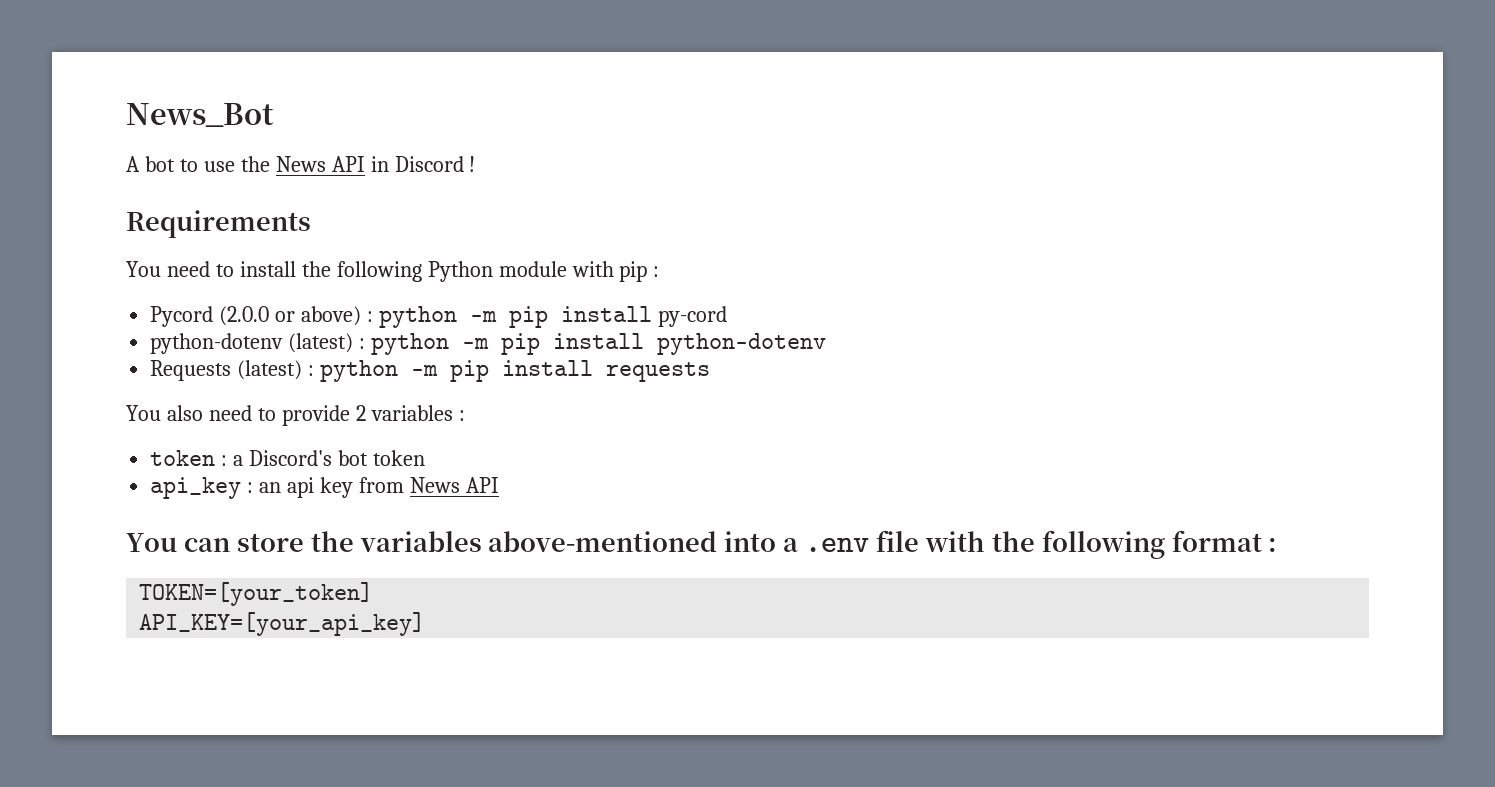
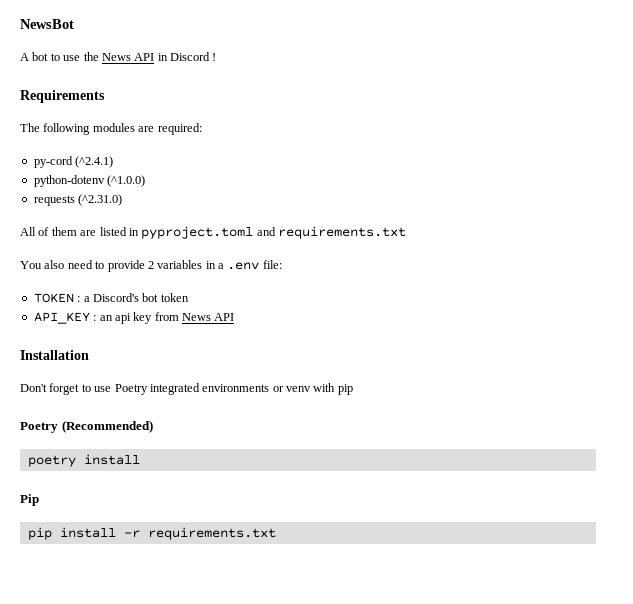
[126,103,274,127] News_Bot -> [20,19,74,29] NewsBot
[126,261,660,282] [150,306,652,328] You need to install the following Python module with pip : // Pycord (2.0.0 or above) : python -m pip install -> [20,123,202,135] The following modules are required: //
[150,333,827,355] [150,360,711,382] // python-dotenv (latest) : python -m pip install python-dotenv // Requests (latest) : python -m pip install requests -> [75,156,114,168] [33,175,146,187] [33,194,123,206] [20,226,406,239] (^2.4.1) // python-dotenv (^1.0.0) // requests (^2.31.0) // All of them are listed in pyproject.toml and requirements.txt
[458,410,465,421] [150,450,216,466] : // token -> [205,260,282,270] [33,293,74,303] in a .env file: // TOKEN
[150,477,242,499] api_key -> [33,312,90,324] API_KEY
[126,530,1278,559] [139,582,374,606] [139,612,426,636] You can store the variables above-mentioned into a .env file with the following format : // TOKEN=[your_token] // API_KEY=[your_api_key] -> [20,350,89,360] [20,383,353,395] [20,420,153,433] [27,454,140,467] [20,494,39,506] [27,527,276,540] Installation // Don't forget to use Poetry integrated environments or venv with pip // Poetry (Recommended) // poetry install // Pip // pip install -r requirements.txt

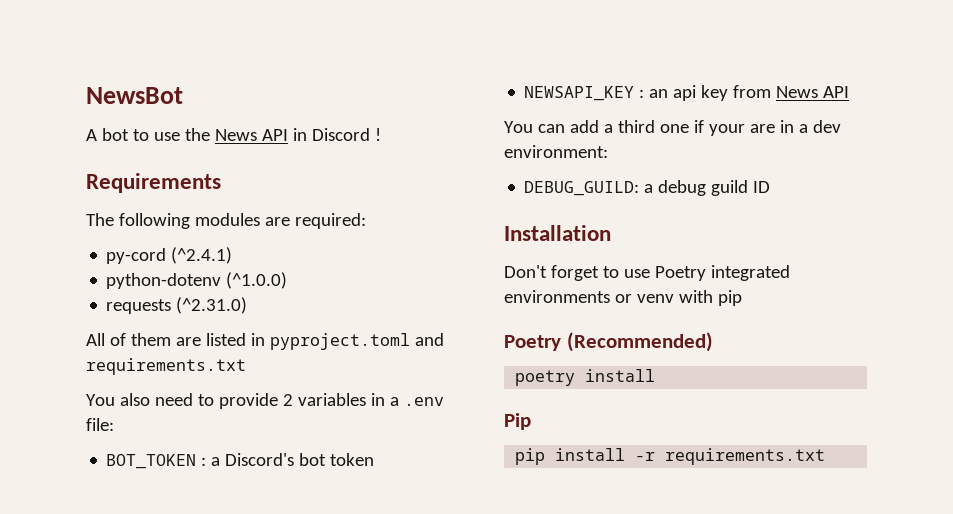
[33,293,74,303] TOKEN -> [106,454,197,469] BOT_TOKEN
[33,312,90,324] API_KEY -> [524,86,635,101] NEWSAPI_KEY
(235, 317) none -> [504,120,841,136] [504,145,608,158] [524,180,771,196] // You can add a third one if your are in a dev environment: // DEBUG_GUILD: a debug guild ID

